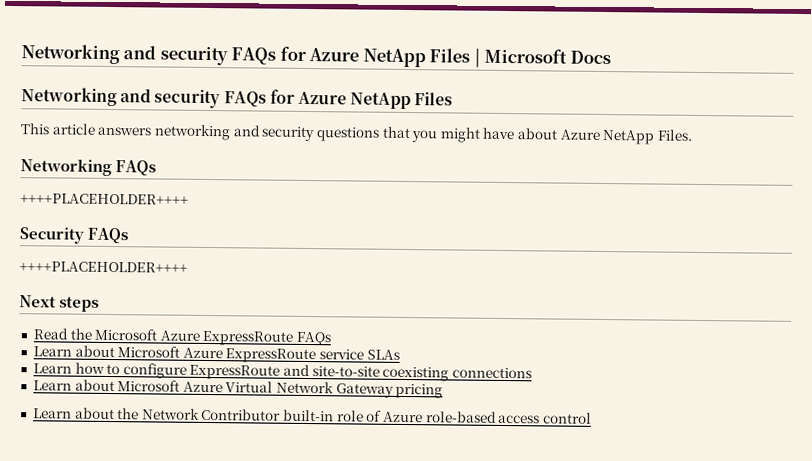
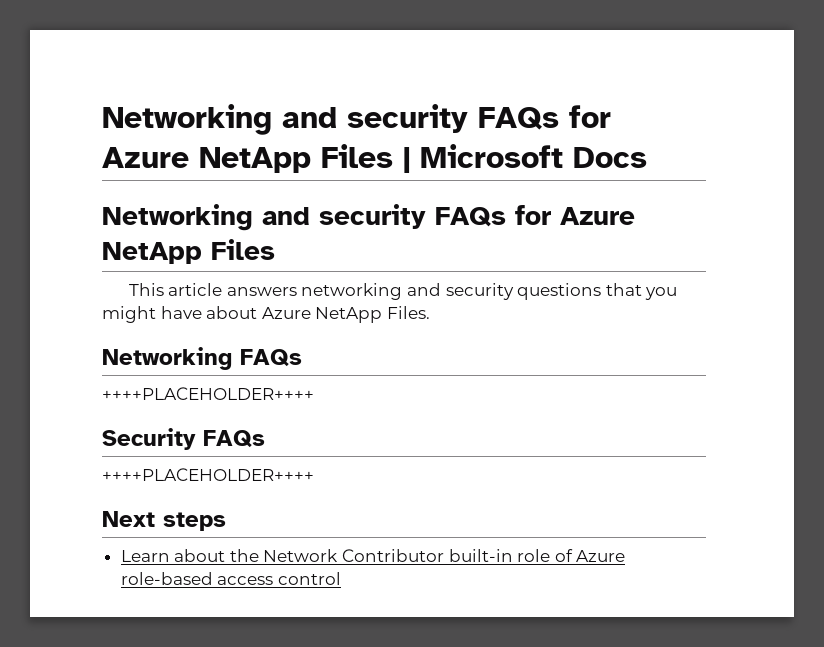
[32,328,332,346] [32,345,400,364] [32,362,533,382] [32,379,444,399] // Read the Microsoft Azure ExpressRoute FAQs // Learn about Microsoft Azure ExpressRoute service SLAs // Learn how to configure ExpressRoute and site-to-site coexisting connections // Learn about Microsoft Azure Virtual Network Gateway pricing -> (226, 521) none

